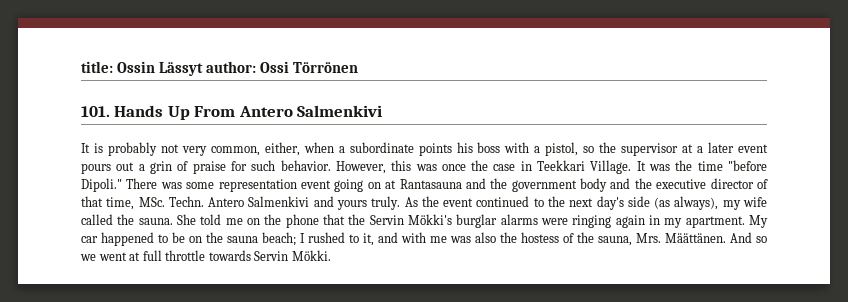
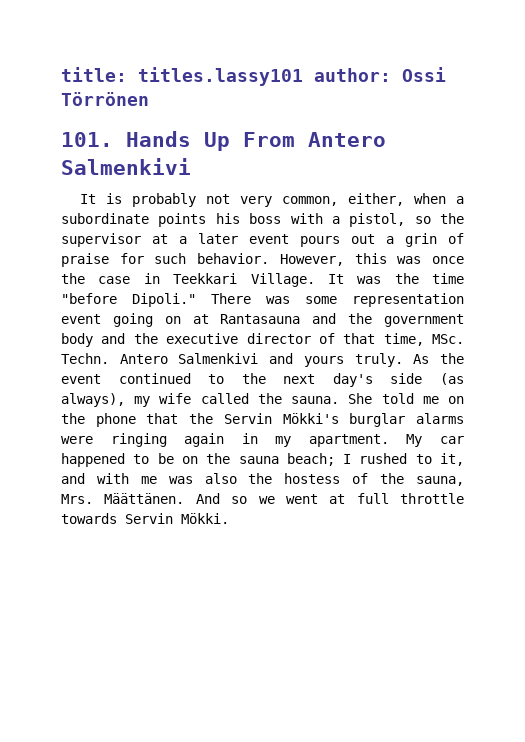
[117,61,204,76] Ossin Lässyt -> [138,67,303,86] titles.lassy101

